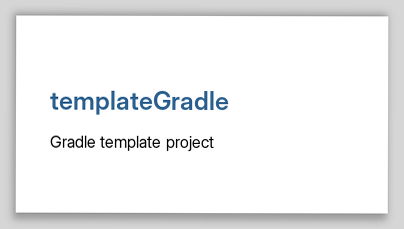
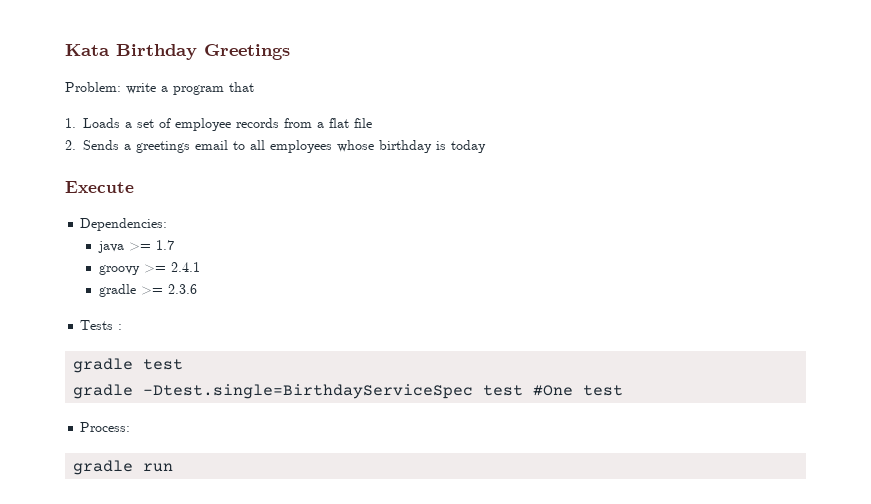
[49,90,230,116] [49,135,214,153] templateGradle // Gradle template project -> [65,44,290,60] [65,82,254,95] [65,118,373,131] [65,140,487,153] [65,181,134,193] [80,218,168,231] [97,240,174,253] [98,262,200,275] [98,284,197,297] [80,320,123,330] [73,358,184,373] [73,384,624,399] [80,422,131,432] [73,460,174,475] Kata Birthday Greetings // Problem: write a program that // 1. Loads a set of employee records from a flat file // 2. Sends a greetings email to all employees whose birthday is today // Execute // Dependencies: // java >= 1.7 // groovy >= 2.4.1 // gradle >= 2.3.6 // Tests : // gradle test // gradle -Dtest.single=BirthdayServiceSpec test #One test // Process: // gradle run

